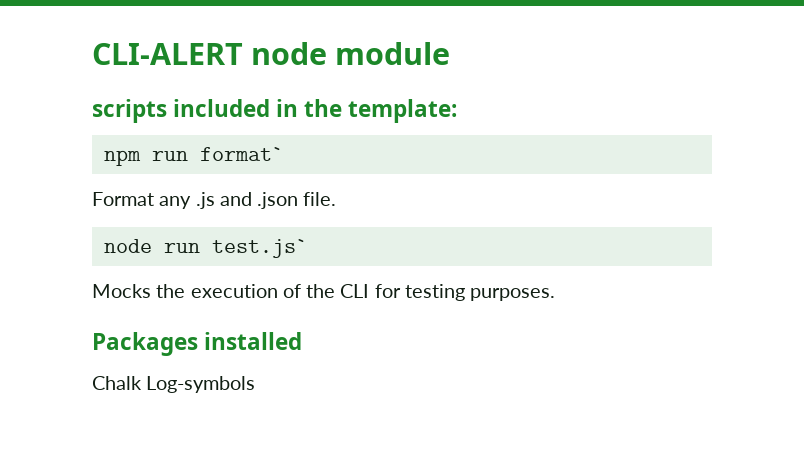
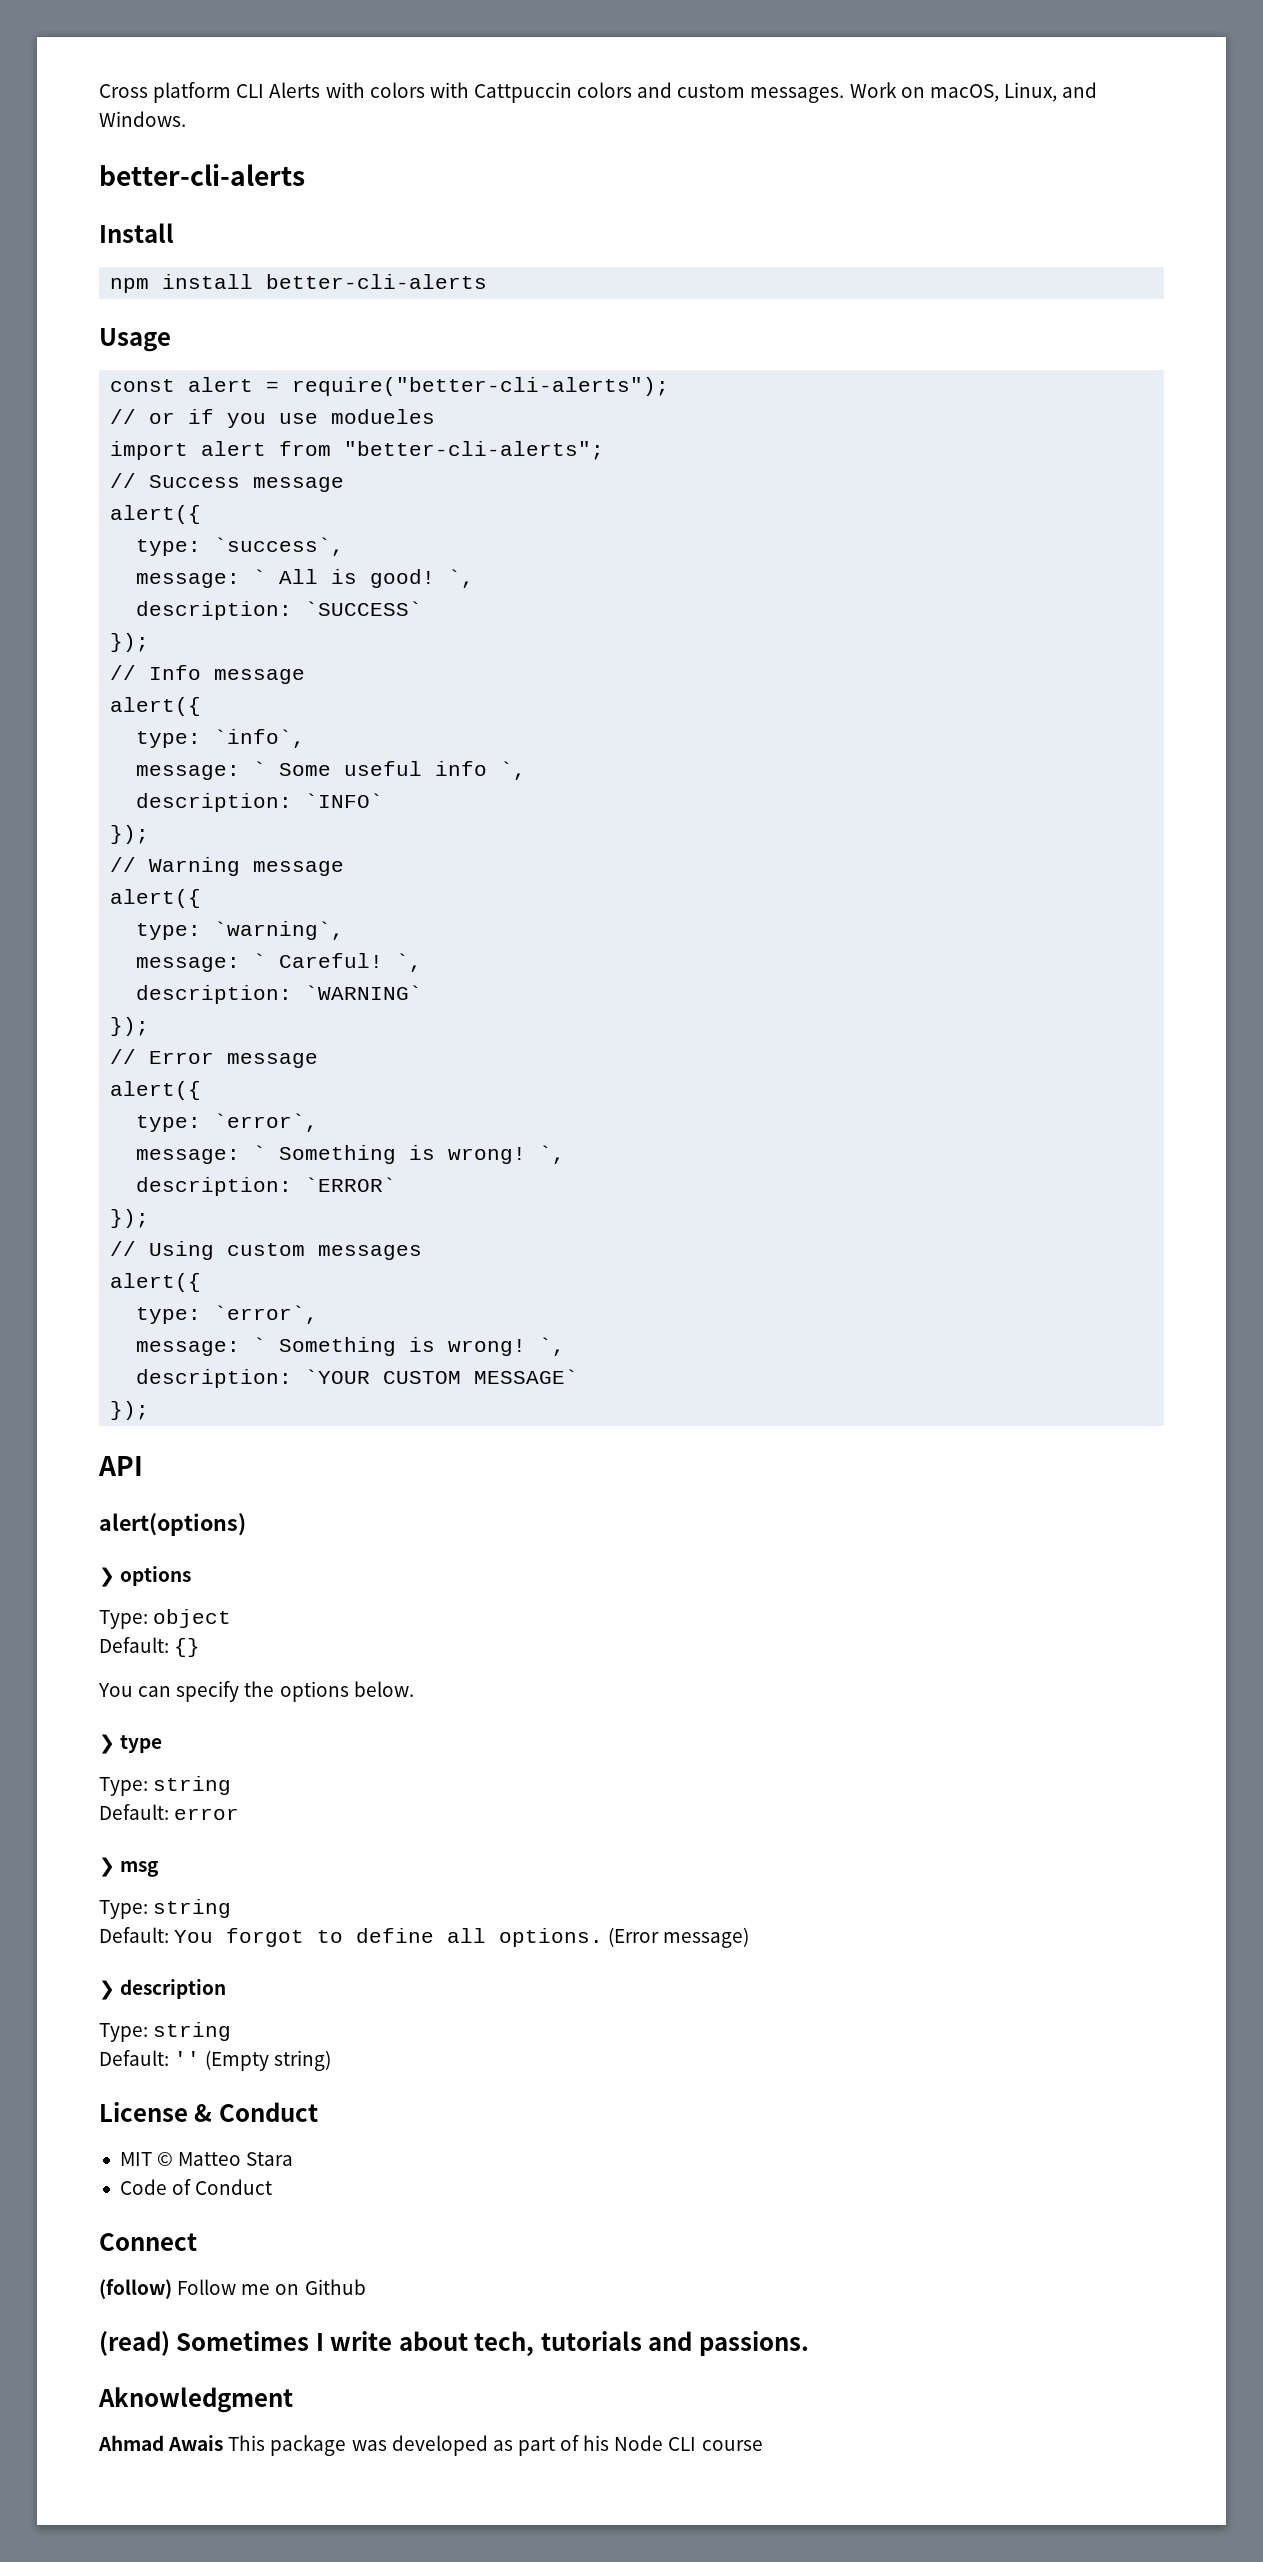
[92,42,451,65] [92,99,458,123] [103,147,284,166] [92,192,337,209] [103,239,308,258] [92,284,556,301] [92,332,303,356] [92,376,256,393] CLI-ALERT node module // scripts included in the template: // npm run format` // Format any .js and .json file. // node run test.js` // Mocks the execution of the CLI for testing purposes. // Packages installed // Chalk Log-symbols -> [99,82,1098,103] [99,111,186,127] [99,164,305,186] [99,223,174,243] [110,274,488,293] [99,328,171,352] [110,377,670,396] [110,409,436,428] [110,441,605,460] [110,473,345,492] [110,505,202,524] [136,537,345,556] [136,569,475,588] [136,601,423,620] [110,633,150,652] [110,665,306,684] [110,697,202,716] [136,729,306,748] [136,761,527,780] [136,793,384,812] [110,825,150,844] [110,857,345,876] [110,889,202,908] [136,921,345,940] [136,953,423,972] [136,985,423,1004] [110,1017,150,1036] [110,1049,319,1068] [110,1081,202,1100] [136,1113,319,1132] [136,1145,566,1164] [136,1177,397,1196] [110,1209,150,1228] [110,1241,423,1260] [110,1273,202,1292] [136,1305,319,1324] [136,1337,566,1356] [136,1369,579,1388] [110,1401,150,1420] [98,1456,143,1476] [99,1513,246,1536] [99,1566,192,1587] [99,1609,232,1629] [99,1637,201,1657] [98,1681,414,1702] [99,1734,163,1754] [99,1776,232,1796] [99,1804,240,1820] [99,1857,160,1877] [99,1899,232,1919] [99,1927,750,1948] [99,1979,227,2000] [99,2022,232,2042] [99,2050,332,2071] [99,2102,318,2122] [119,2152,294,2166] [119,2179,273,2195] [99,2233,197,2251] [99,2279,366,2299] [99,2331,809,2356] [98,2387,293,2413] [98,2435,763,2456] Cross platform CLI Alerts with colors with Cattpuccin colors and custom messages. Work on macOS, Linux, and Windows. // better-cli-alerts // Install // npm install better-cli-alerts // Usage // const alert = require("better-cli-alerts"); // // or if you use modueles // import alert from "better-cli-alerts"; // // Success message // alert({ // type: `success`, // message: ` All is good! `, // description: `SUCCESS` // }); // // Info message // alert({ // type: `info`, // message: ` Some useful info `, // description: `INFO` // }); // // Warning message // alert({ // type: `warning`, // message: ` Careful! `, // description: `WARNING` // }); // // Error message // alert({ // type: `error`, // message: ` Something is wrong! `, // description: `ERROR` // }); // // Using custom messages // alert({ // type: `error`, // message: ` Something is wrong! `, // description: `YOUR CUSTOM MESSAGE` // }); // API // alert(options) // ❯ options // Type: object // Default: {} // You can specify the options below. // ❯ type // Type: string // Default: error // ❯ msg // Type: string // Default: You forgot to define all options. (Error message) // ❯ description // Type: string // Default: '' (Empty string) // License & Conduct // MIT © Matteo Stara // Code of Conduct // Connect // (follow) Follow me on Github // (read) Sometimes I write about tech, tutorials and passions. // Aknowledgment // Ahmad Awais This package was developed as part of his Node CLI course

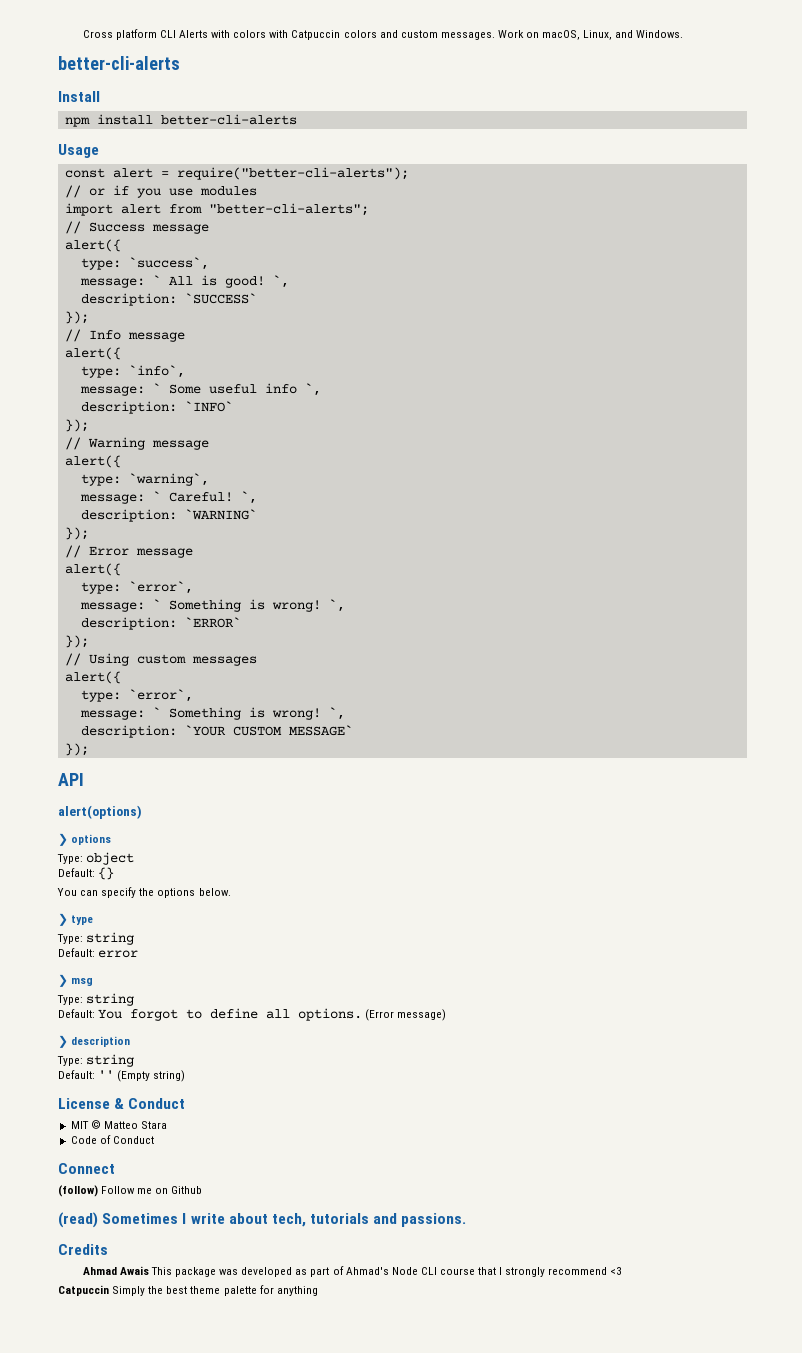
[473,82,572,103] Cattpuccin -> [291,30,341,40] Catpuccin
[331,409,436,424] modueles -> [199,186,257,196] modules
[98,2387,293,2413] Aknowledgment -> [58,1244,108,1255] Credits
[583,2435,610,2451] his -> [345,1267,389,1275] Ahmad's
(763, 2445) none -> [478,1267,623,1277] [58,1285,318,1296] that I strongly recommend <3 // Catpuccin Simply the best theme palette for anything

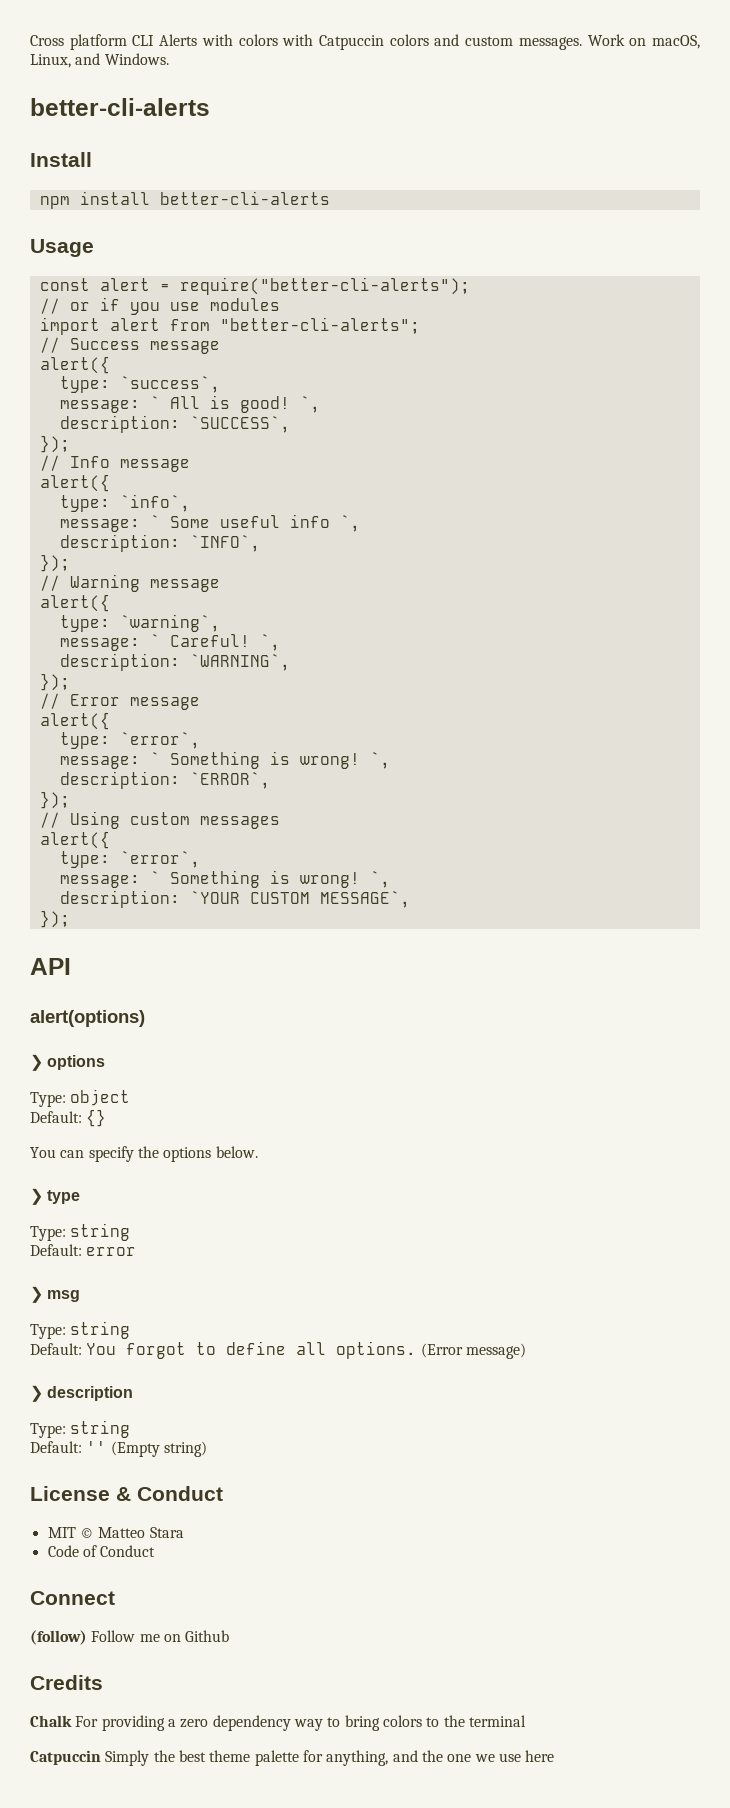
[184,293,257,304] `SUCCESS` -> [189,416,290,433] `SUCCESS`,
[184,401,233,412] `INFO` -> [189,535,260,552] `INFO`,
[184,509,257,520] `WARNING` -> [189,654,290,671] `WARNING`,
[184,617,241,628] `ERROR` -> [189,772,270,789] `ERROR`,
[288,725,353,736] MESSAGE` -> [319,891,410,908] MESSAGE`,
[58,1212,467,1228] [58,1244,108,1255] [82,1266,623,1277] (read) Sometimes I write about tech, tutorials and passions. // Credits // Ahmad Awais This package was developed as part of Ahmad's Node CLI course that I strongly recommend <3 -> [30,1675,103,1690] [30,1715,526,1731] Credits // Chalk For providing a zero dependency way to bring colors to the terminal
[276,1286,318,1296] anything -> [326,1750,555,1766] anything, and the one we use here

